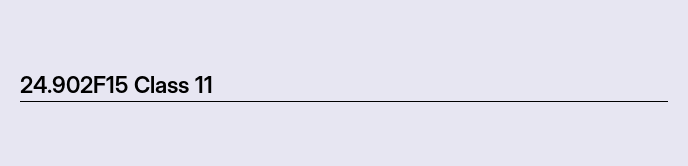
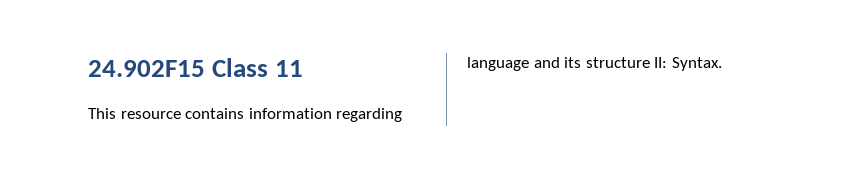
(214, 84) none -> [88,108,403,122] [467,57,722,71] // This resource contains information regarding language and its structure II: Syntax.

